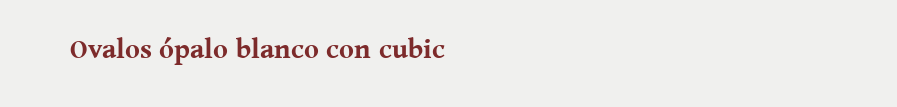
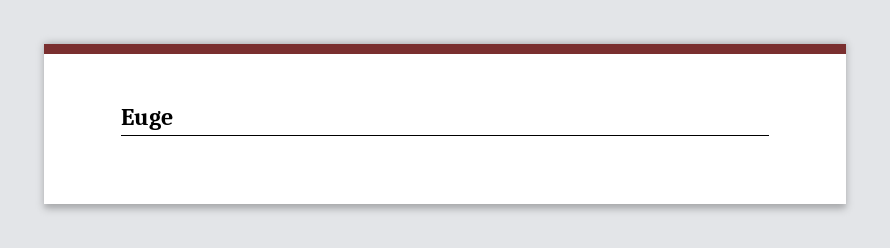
[70,37,445,65] Ovalos ópalo blanco con cubic -> [121,109,173,130] Euge

